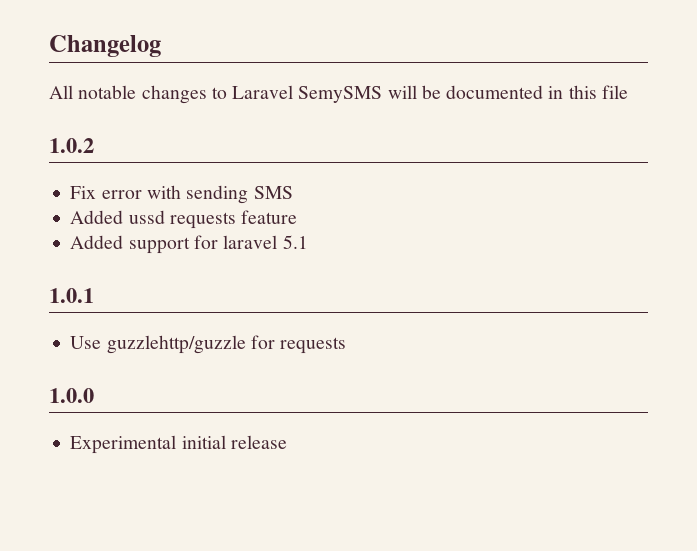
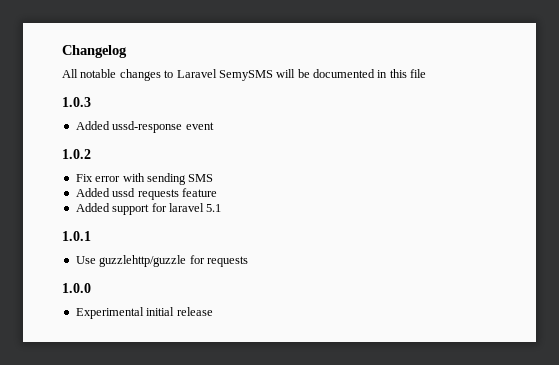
(628, 92) none -> [62,97,91,107] [75,121,214,133] // 1.0.3 // Added ussd-response event

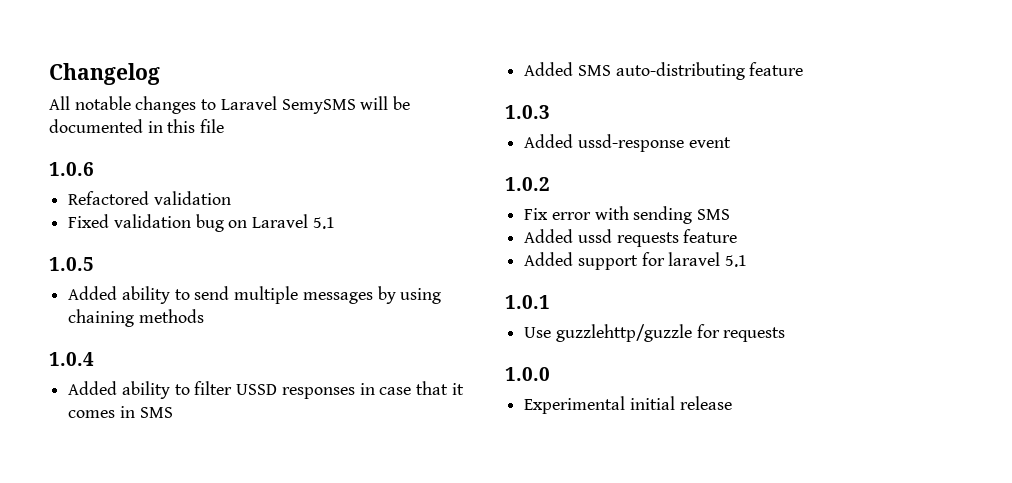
(427, 73) none -> [49,162,94,176] [68,191,231,205] [68,214,335,232] [49,257,94,271] [68,286,442,304] [68,309,204,327] [49,352,94,366] [68,381,464,399] [68,406,173,418] [524,62,804,80] // 1.0.6 // Refactored validation // Fixed validation bug on Laravel 5.1 // 1.0.5 // Added ability to send multiple messages by using chaining methods // 1.0.4 // Added ability to filter USSD responses in case that it comes in SMS // Added SMS auto-distributing feature

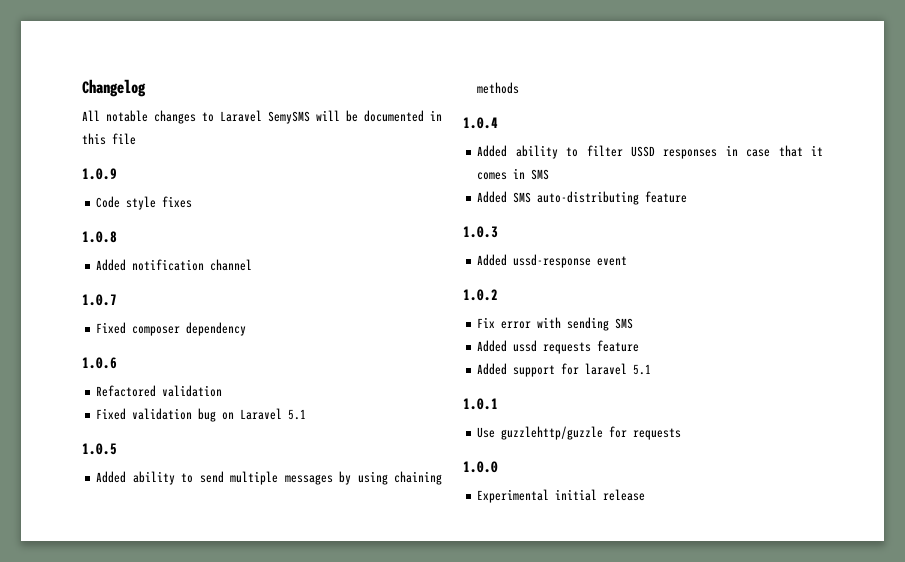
(225, 126) none -> [82,168,117,180] [96,196,193,210] [82,231,117,243] [96,259,253,271] [82,294,117,306] [96,322,247,336] // 1.0.9 // Code style fixes // 1.0.8 // Added notification channel // 1.0.7 // Fixed composer dependency

